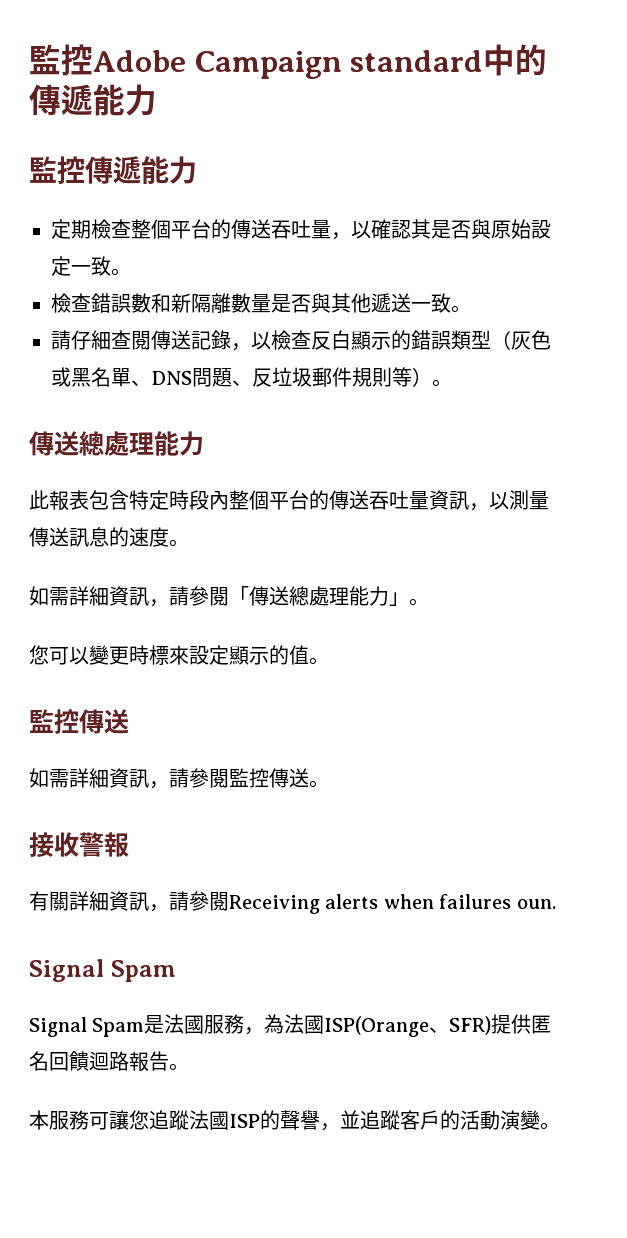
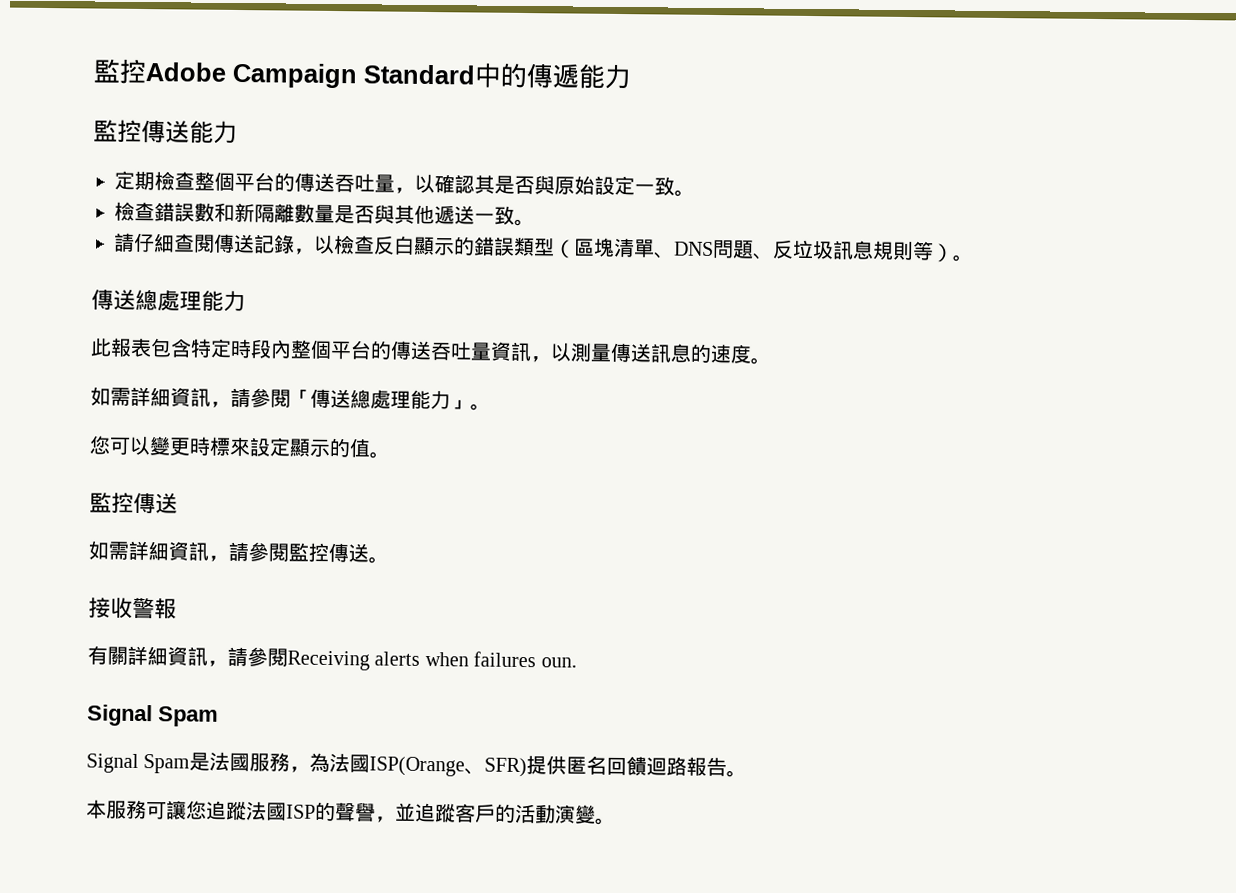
[350,50,484,72] standard -> [363,64,475,85] Standard
[113,156,141,184] 遞 -> [165,120,190,143] 送
[511,330,551,350] [51,367,111,387] 灰色或黑名 -> [573,237,635,258] 區塊清
[312,367,352,387] 郵件 -> [832,240,874,260] 訊息

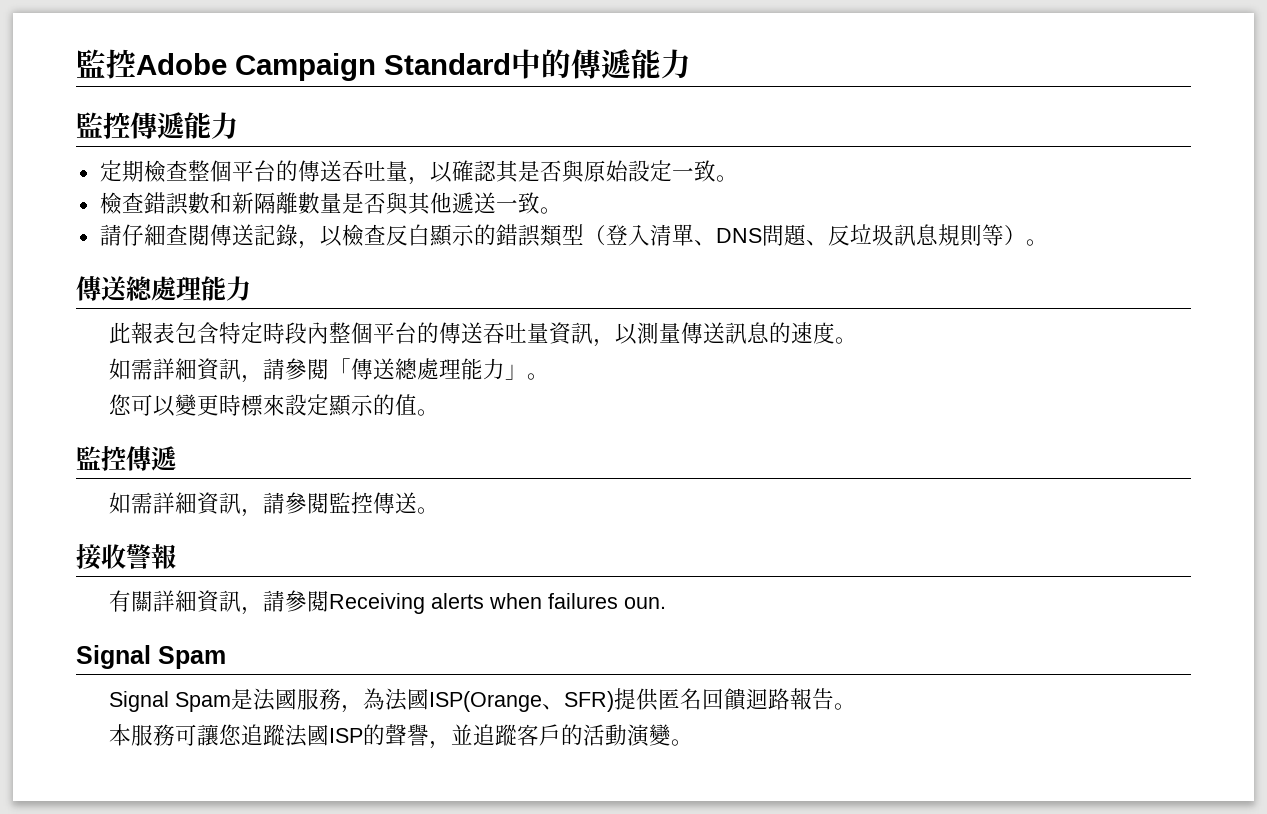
[165,120,190,143] 送 -> [157,112,184,139] 遞
[573,237,615,257] 區塊 -> [605,224,650,246] 登入
[155,493,178,514] 送 -> [151,446,176,471] 遞

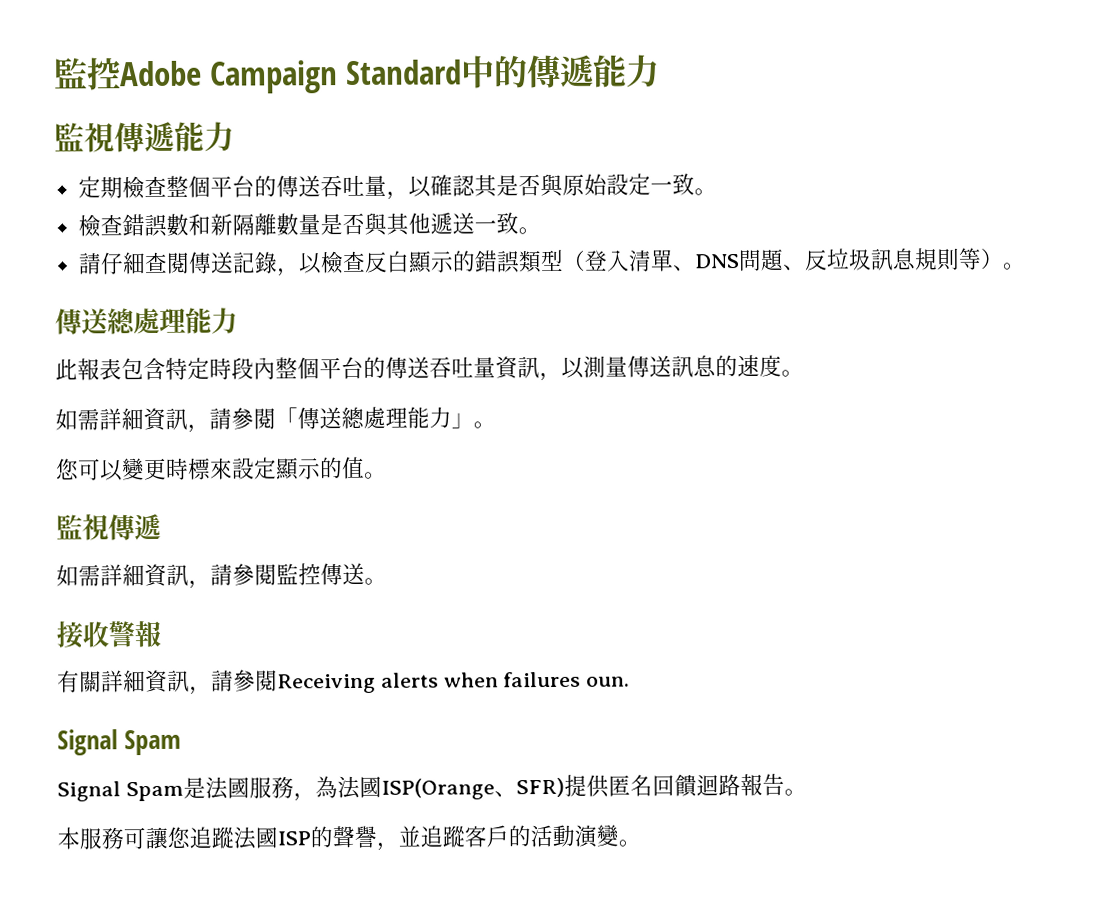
[103,112,130,139] 控 -> [84,122,115,153] 視
[101,446,126,471] 控 -> [82,514,109,541] 視

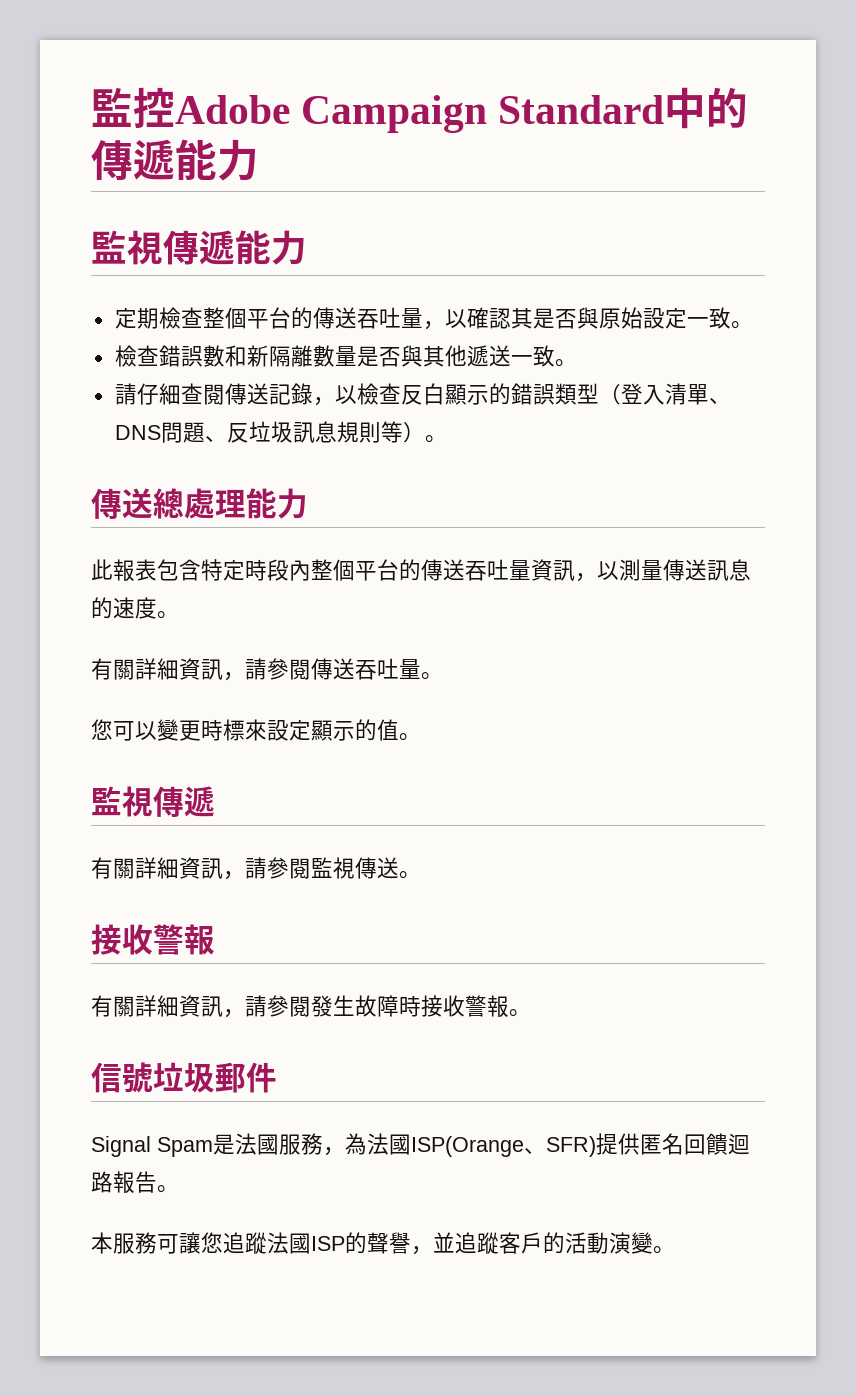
[55,406,474,433] 如需詳細資訊，請參閱「傳送總處理能力」 -> [91,658,421,681] 有關詳細資訊，請參閱傳送吞吐量
[56,564,101,587] 如需 -> [91,857,135,879] 有關
[298,563,321,586] 控 -> [333,857,355,879] 視
[277,671,631,694] [57,729,182,756] Receiving alerts when failures oun. // Signal Spam -> [311,995,531,1018] [91,1062,277,1093] 發生故障時接收警報。 // 信號垃圾郵件

